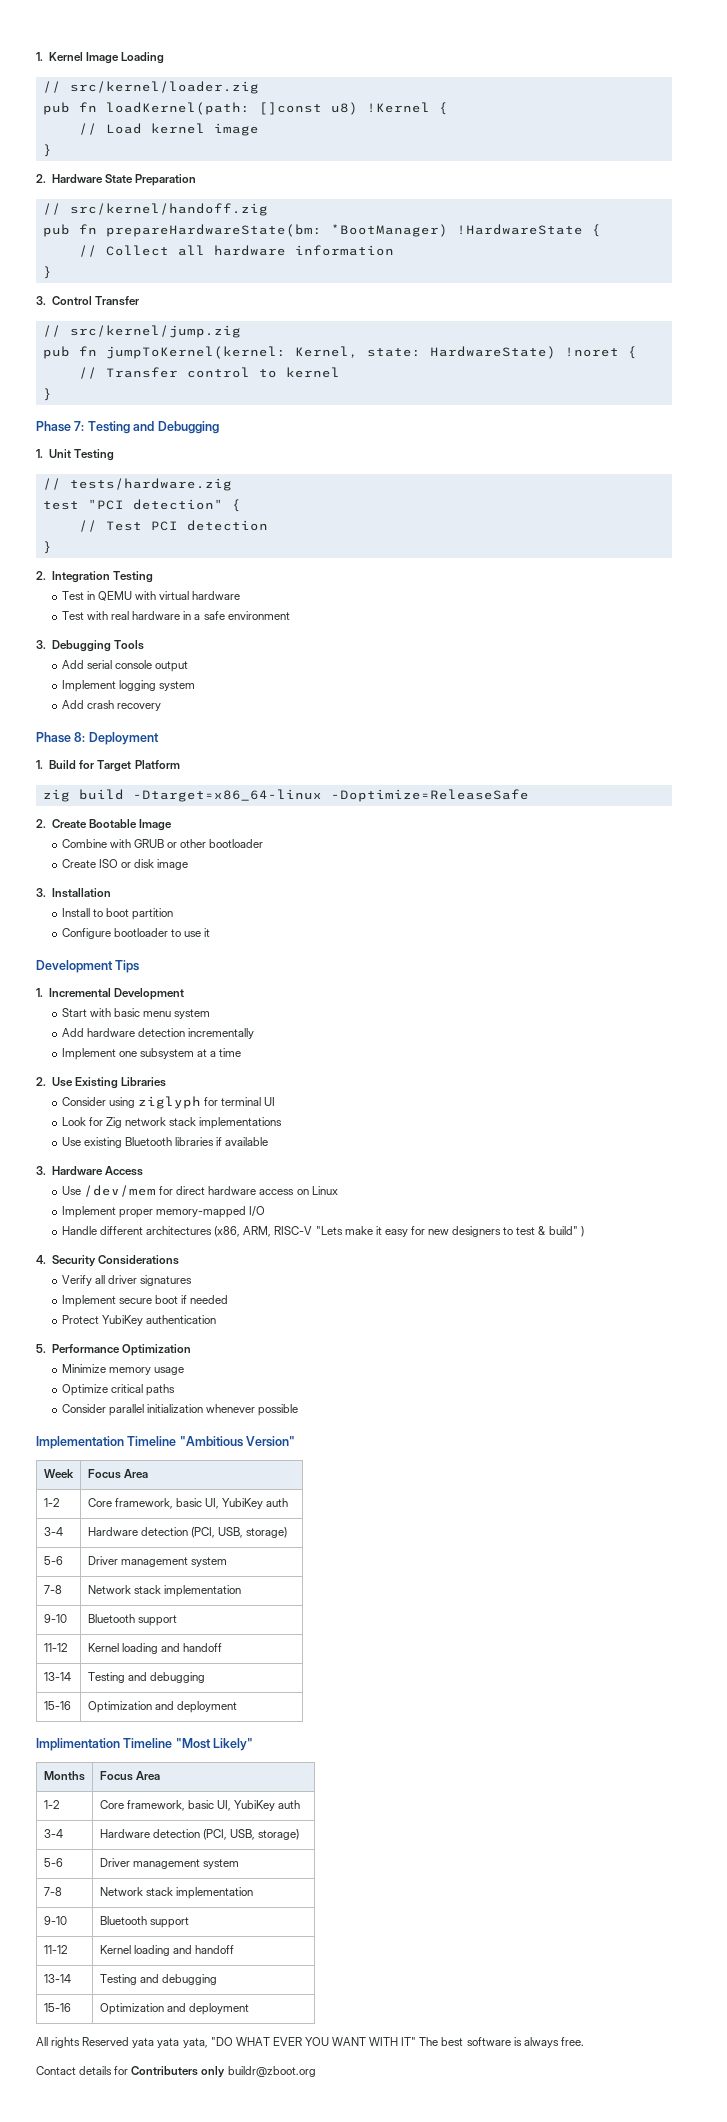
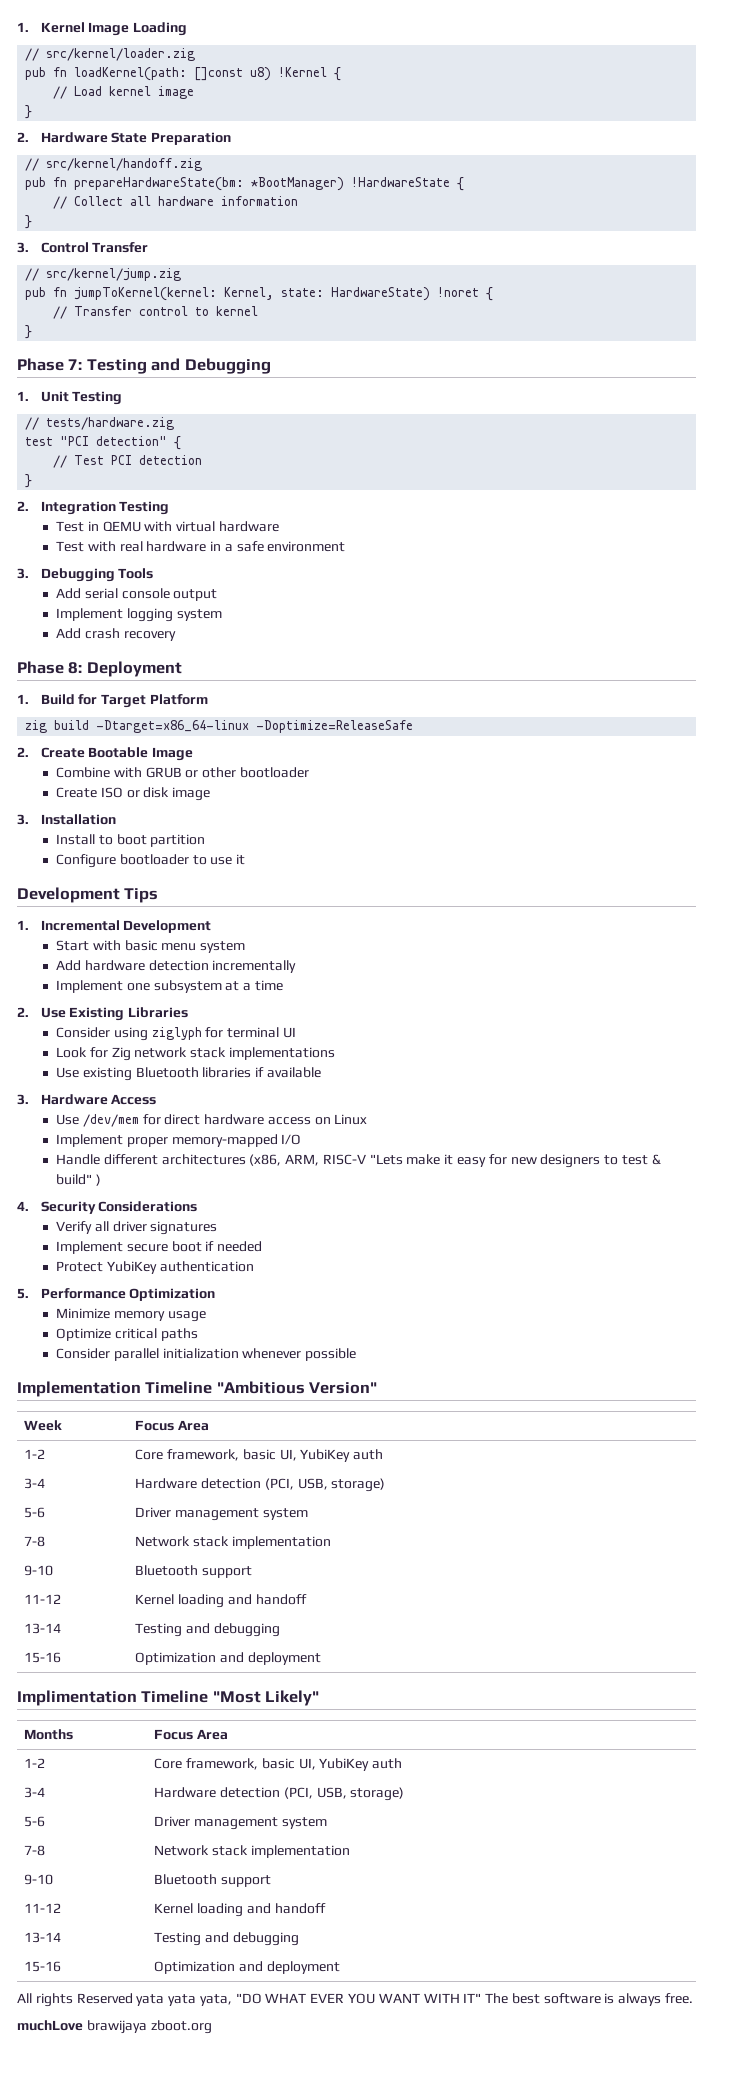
[36,2066,316,2078] Contact details for Contributers only buildr@zboot.org -> [17,2020,212,2034] muchLove brawijaya zboot.org

